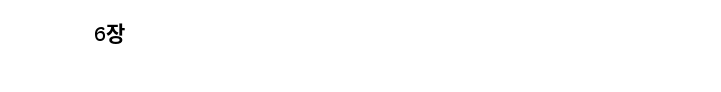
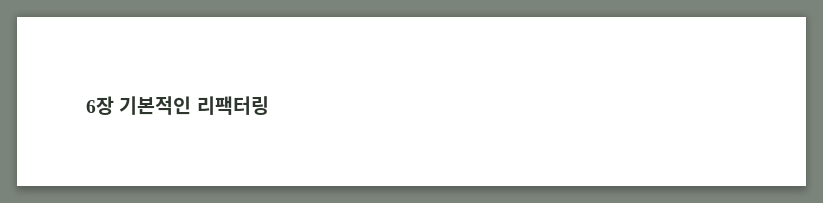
(125, 33) none -> [119,96,269,115] 기본적인 리팩터링

